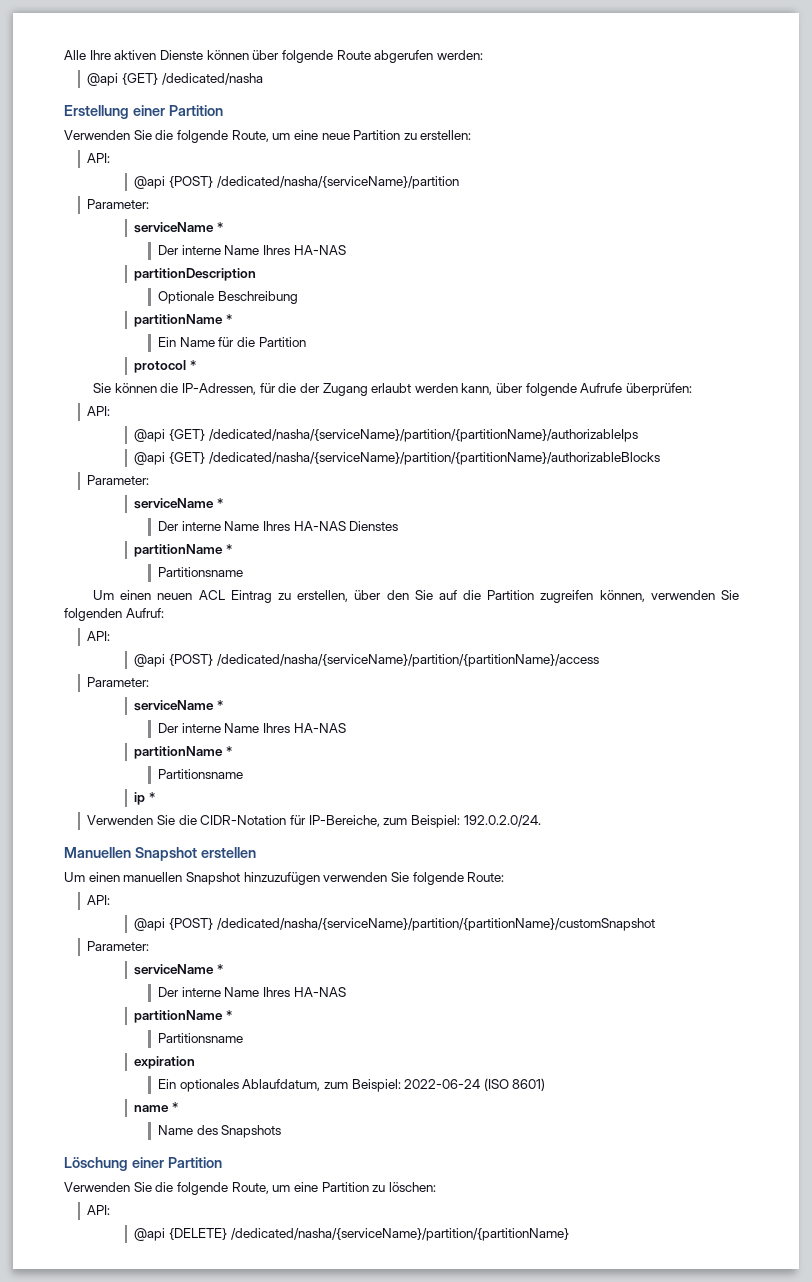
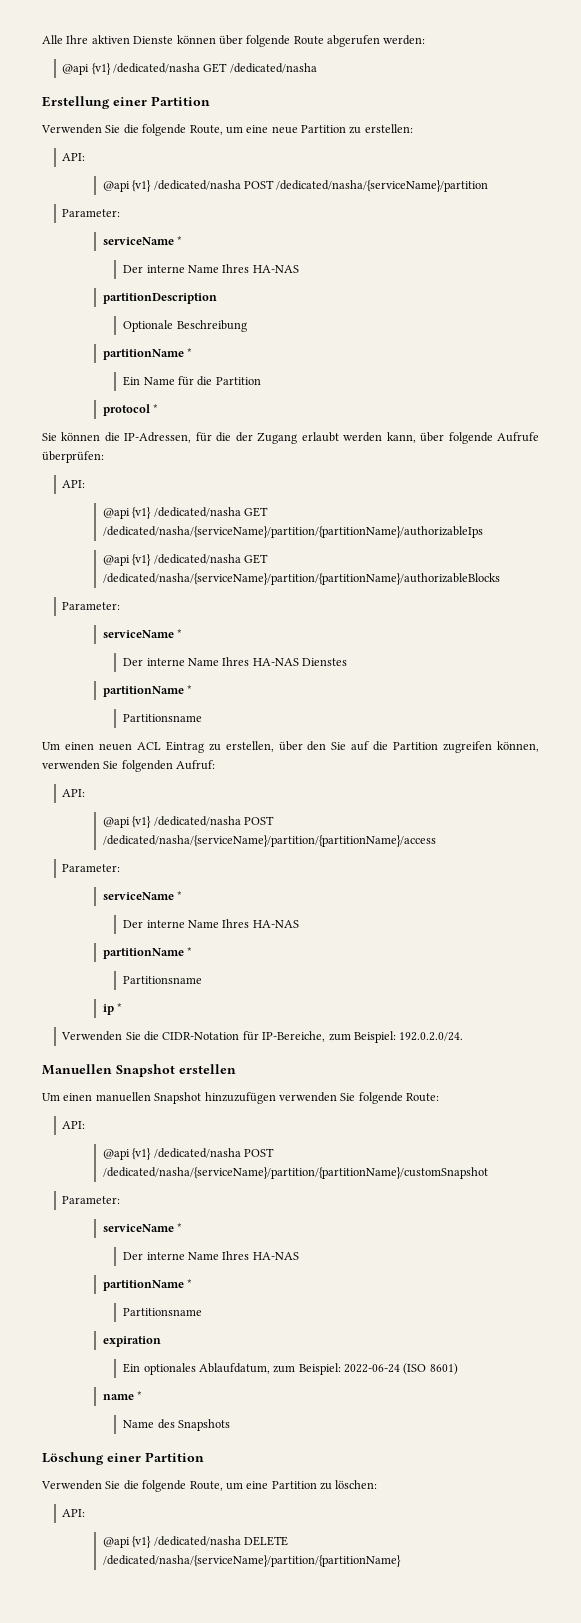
[122,73,159,85] {GET} -> [91,63,228,75] {v1} /dedicated/nasha GET
[169,176,214,188] {POST} -> [132,180,274,192] {v1} /dedicated/nasha POST
[169,429,206,441] {GET} -> [132,507,268,519] {v1} /dedicated/nasha GET
[169,452,206,464] {GET} -> [132,554,268,566] {v1} /dedicated/nasha GET
[169,654,214,666] {POST} -> [132,816,274,828] {v1} /dedicated/nasha POST
[169,918,214,930] {POST} -> [132,1148,274,1160] {v1} /dedicated/nasha POST
[169,1228,228,1240] {DELETE} -> [132,1536,288,1548] {v1} /dedicated/nasha DELETE

